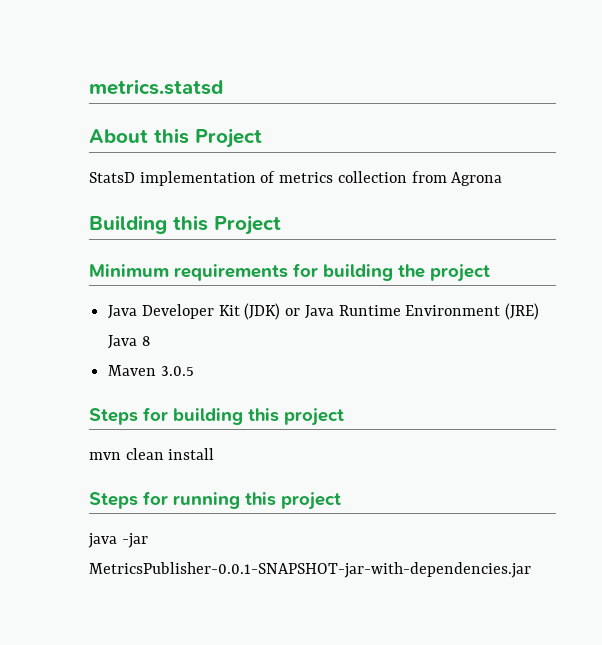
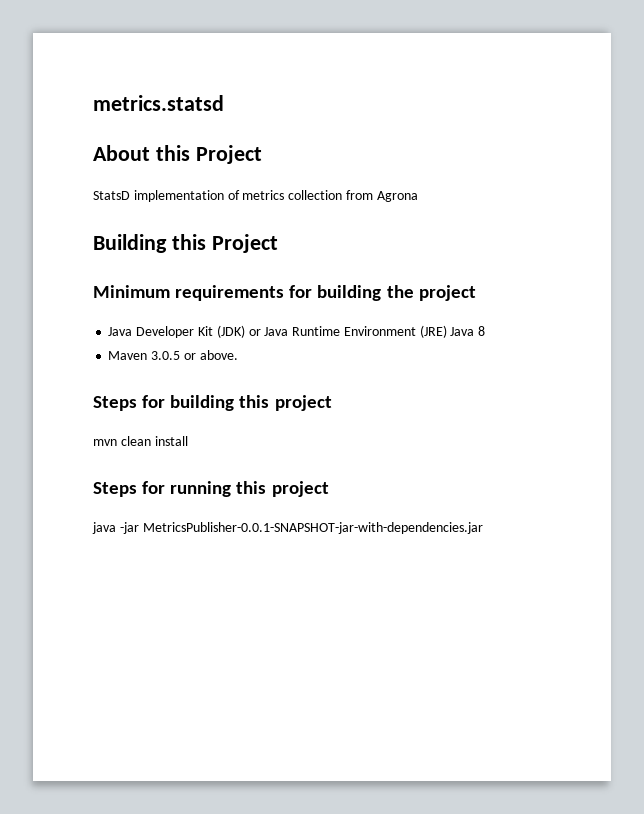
(194, 371) none -> [183,350,238,360] or above.

